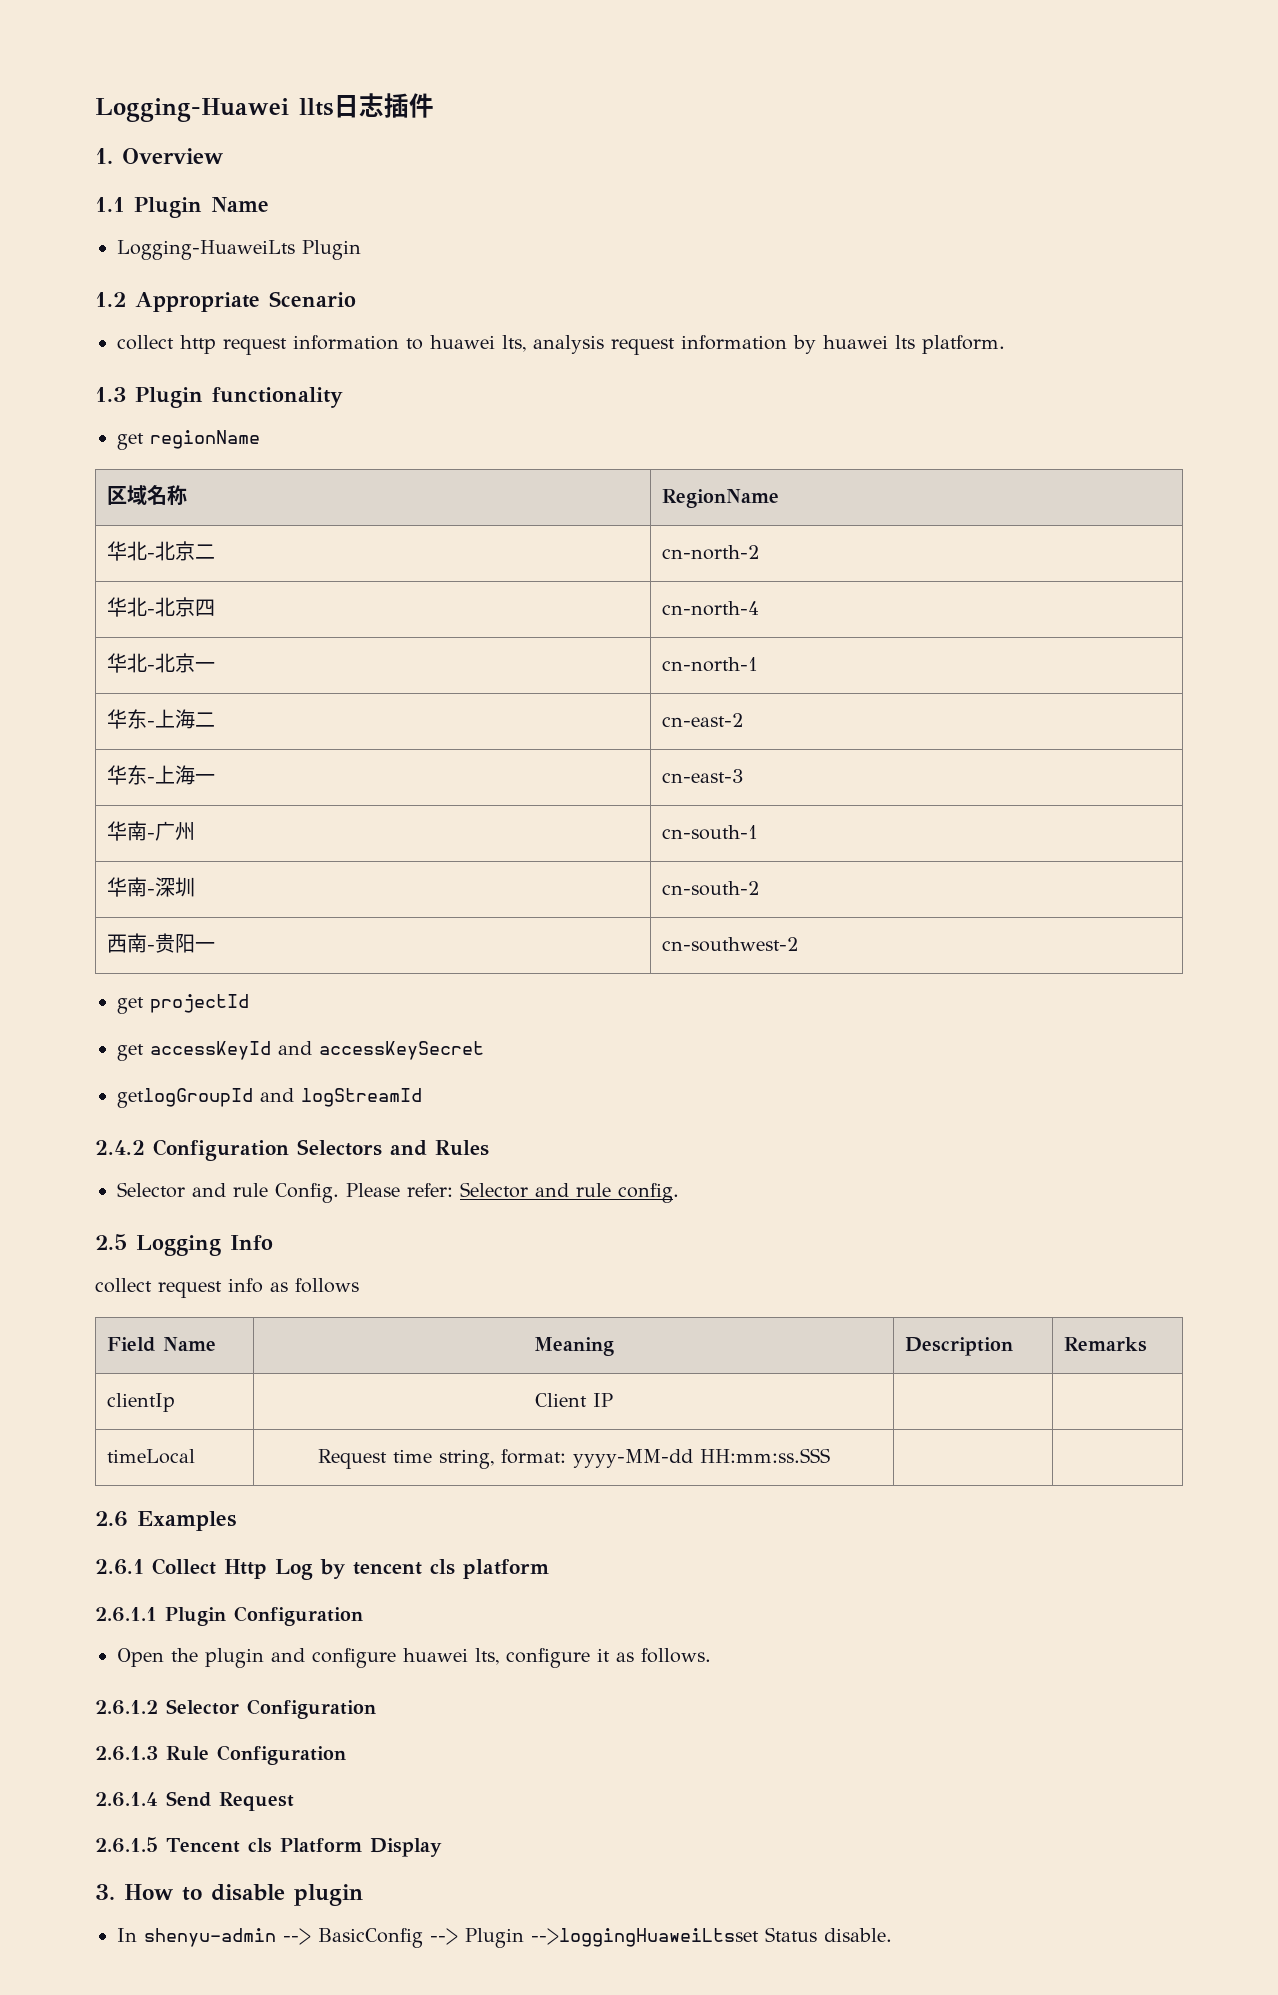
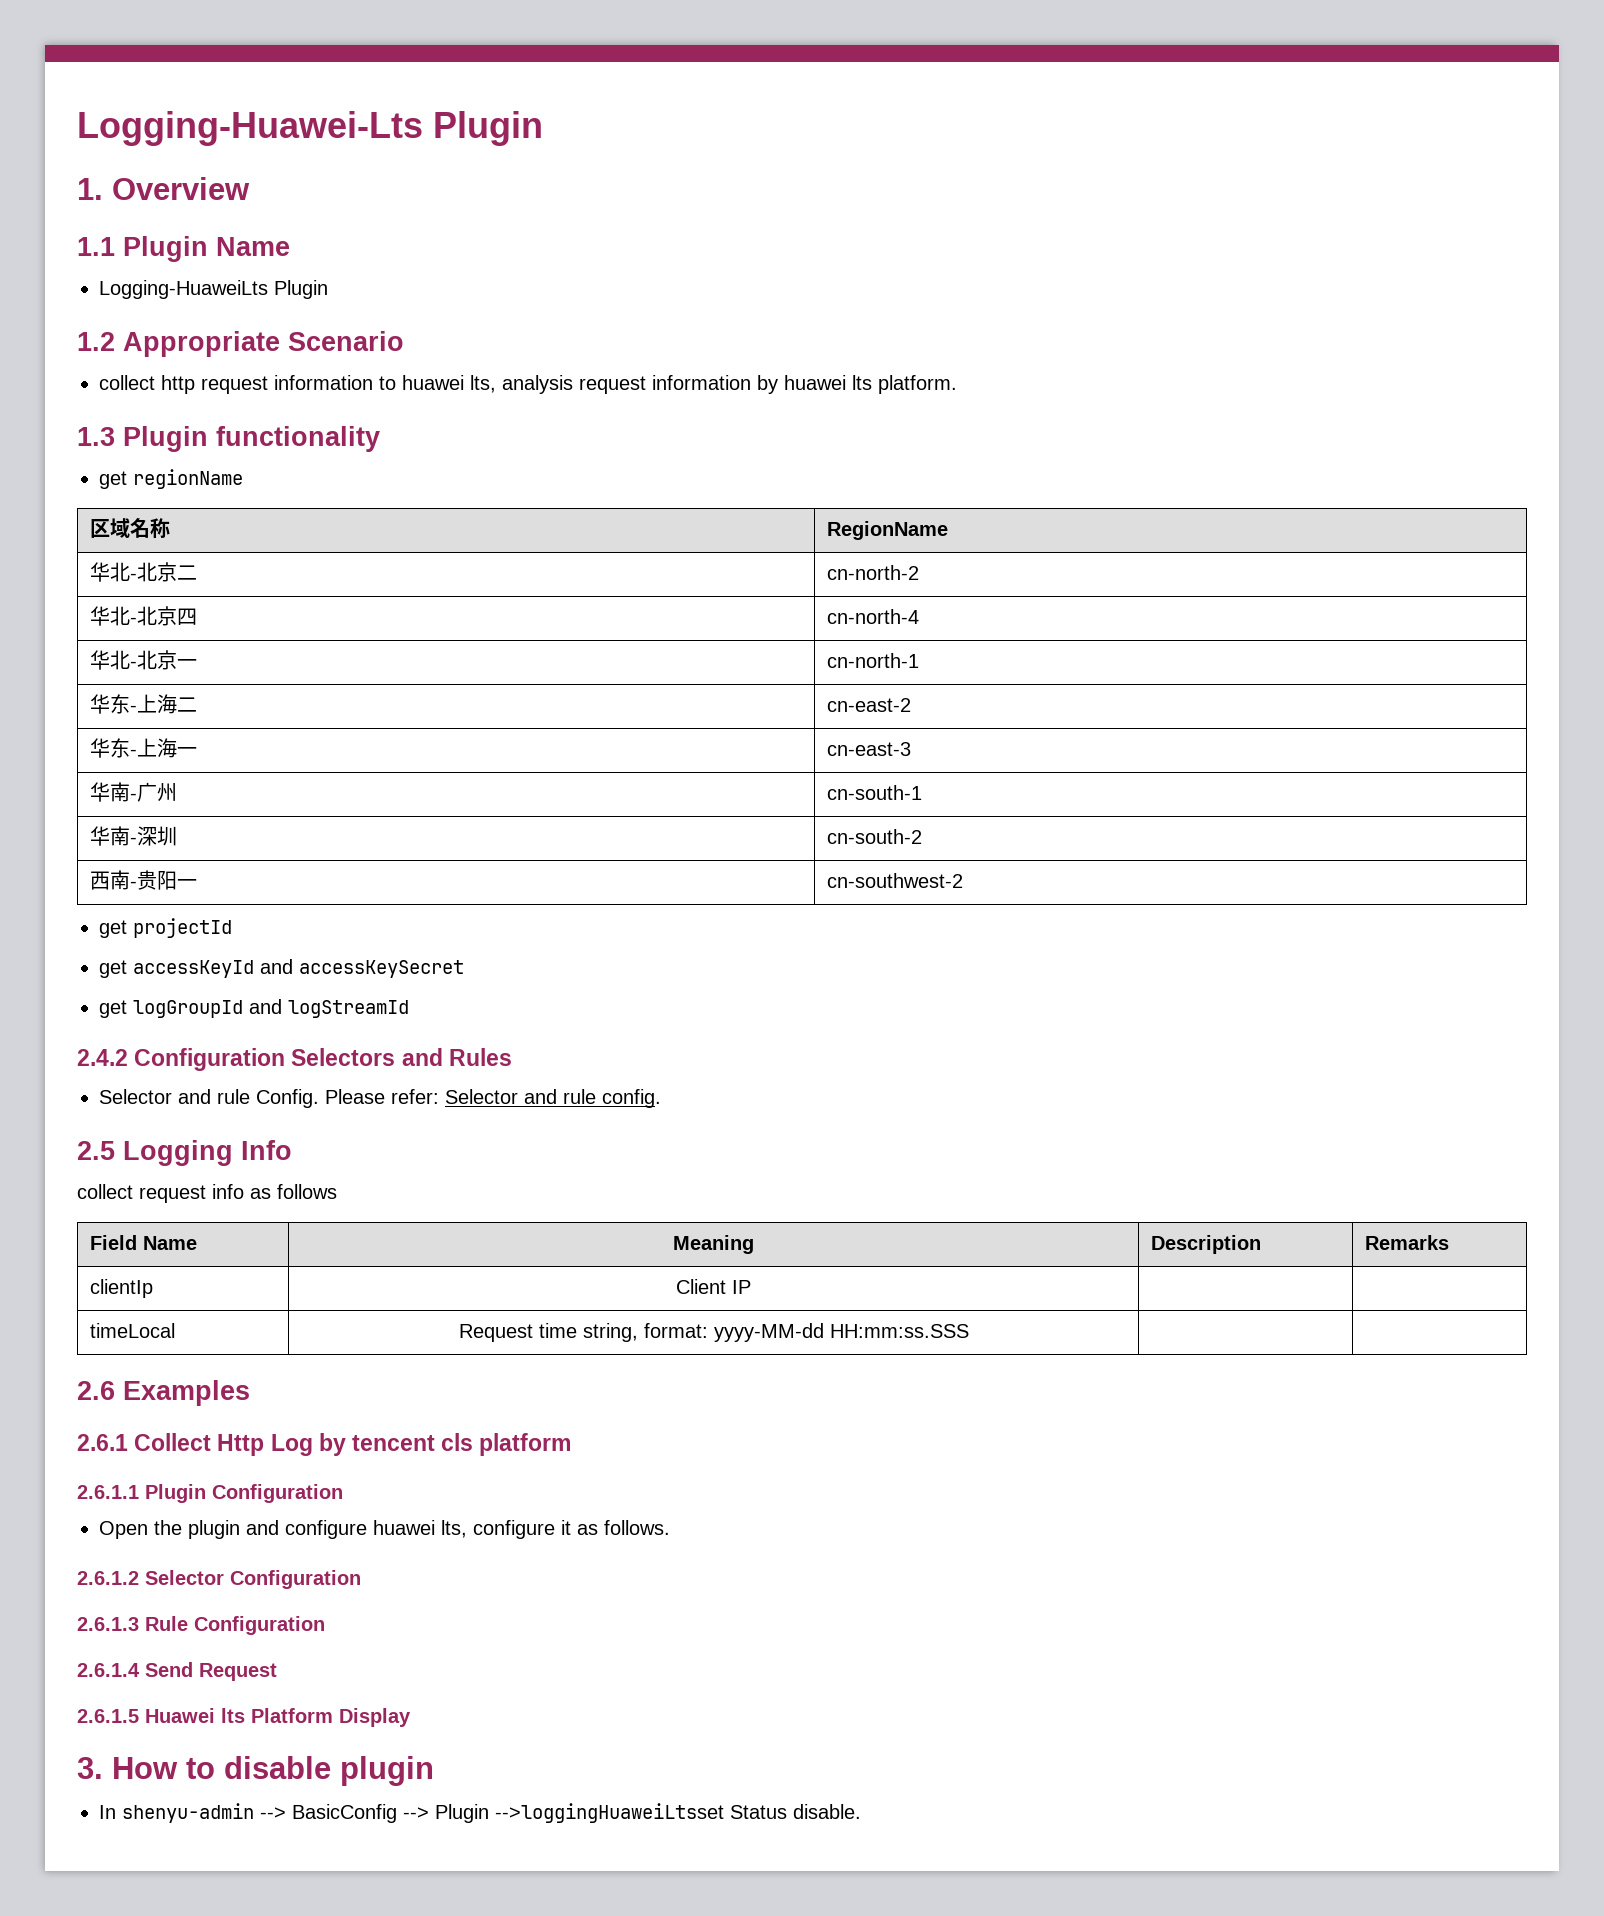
[95,93,434,122] Logging-Huawei llts日志插件 -> [77,111,543,146] Logging-Huawei-Lts Plugin
[117,1088,253,1108] getlogGroupId -> [99,1000,243,1018] get logGroupId
[166,1838,272,1853] Tencent cls -> [145,1708,245,1723] Huawei lts

